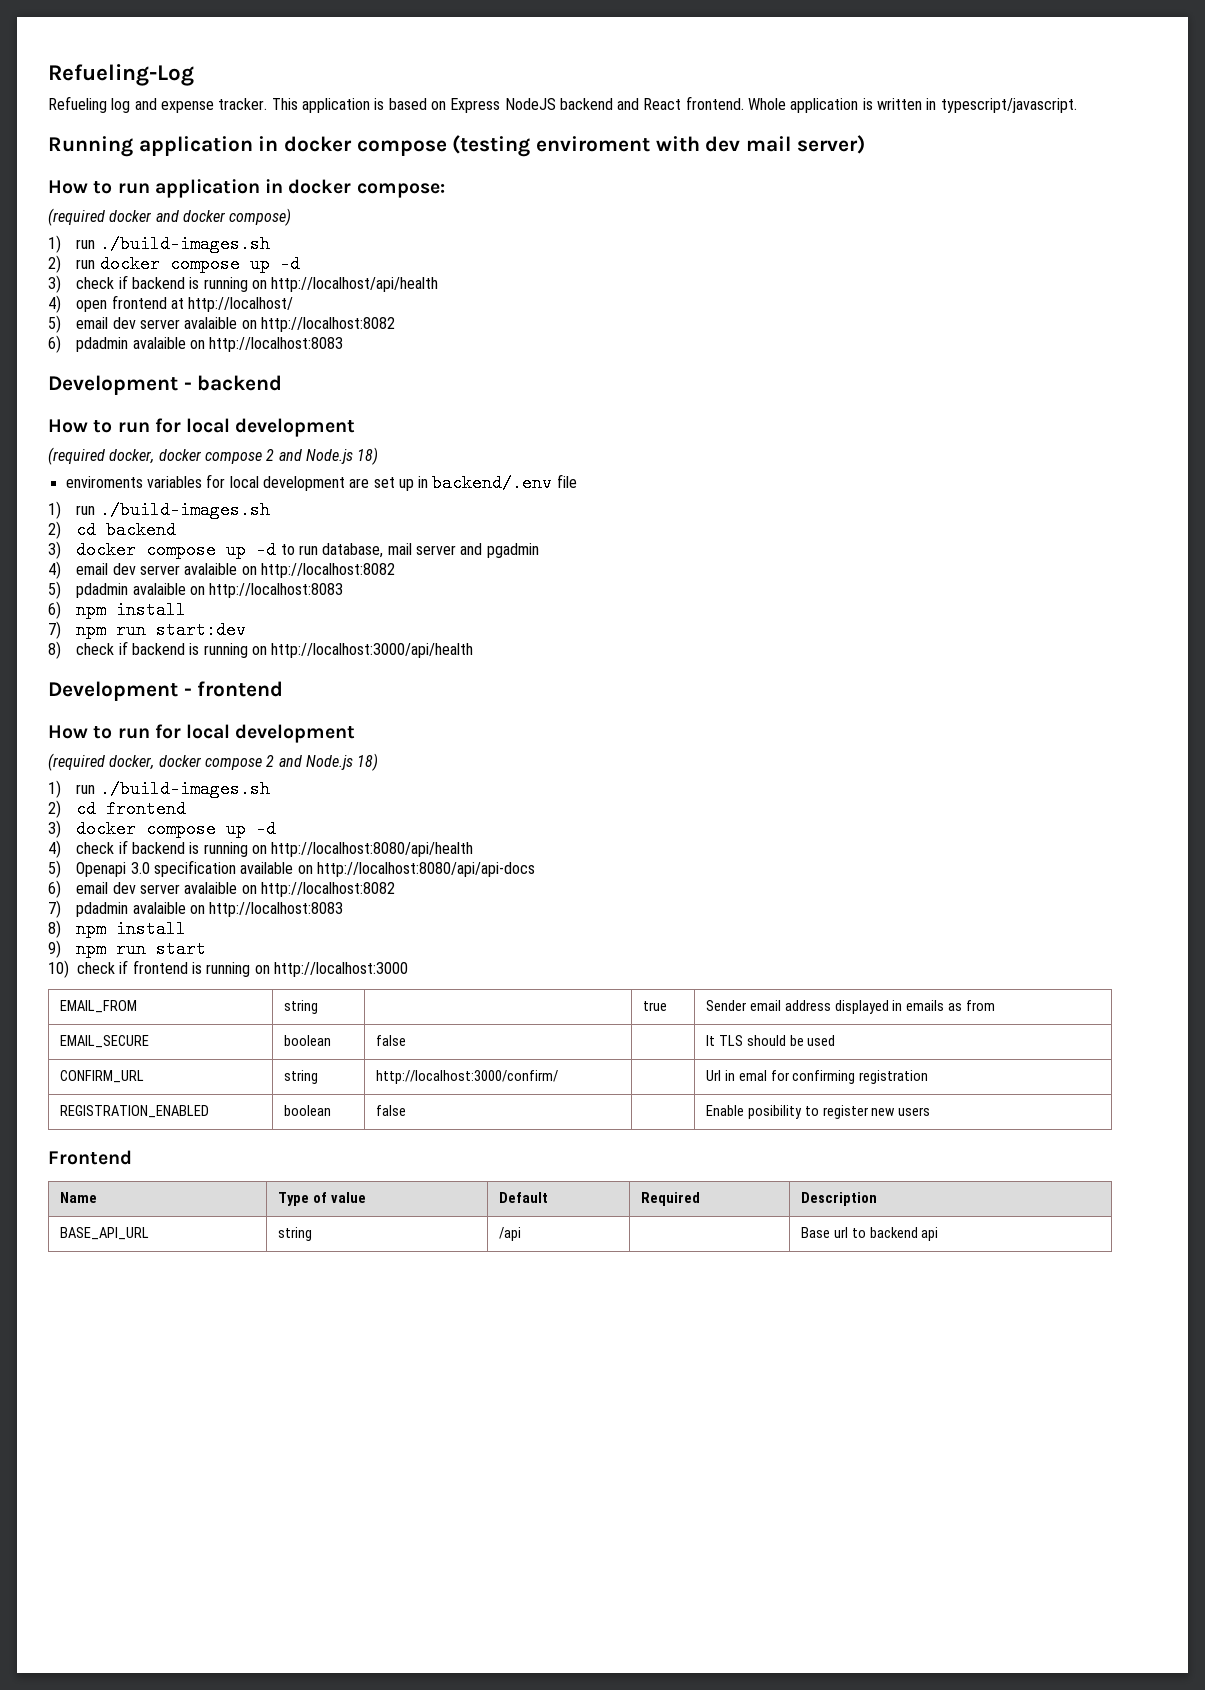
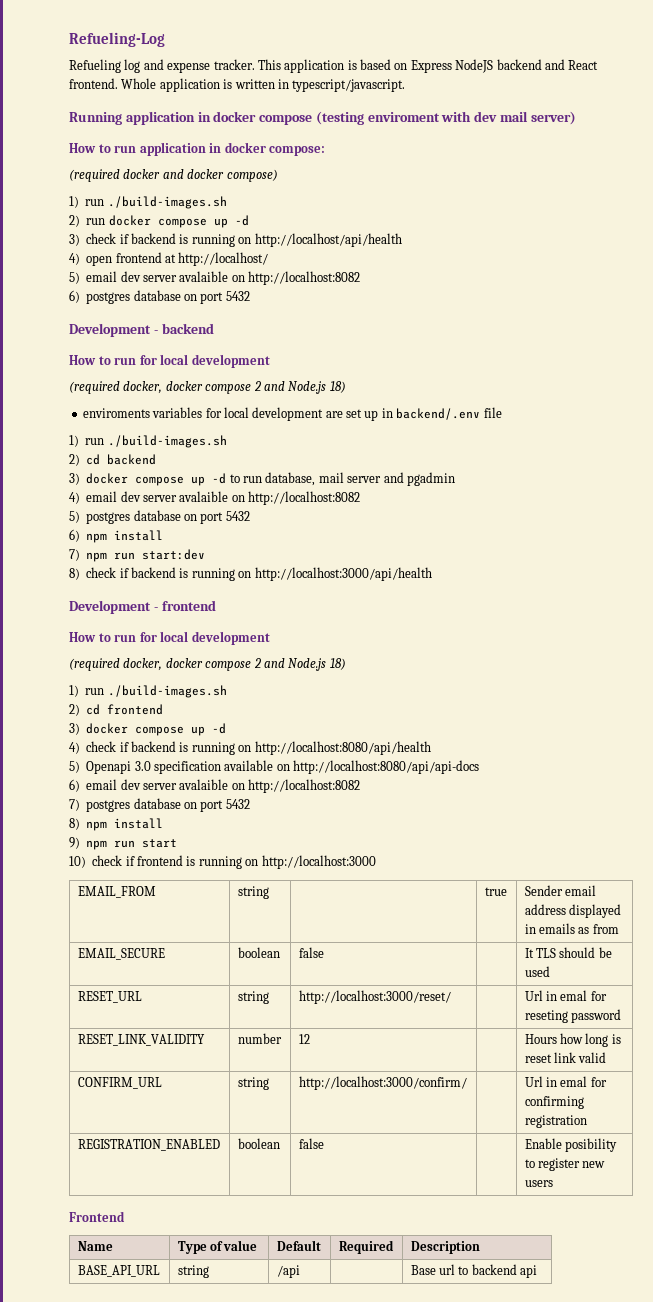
[76,337,344,352] pdadmin avalaible on http://localhost:8083 -> [86,290,250,304] postgres database on port 5432
[76,583,344,598] pdadmin avalaible on http://localhost:8083 -> [86,510,250,524] postgres database on port 5432
[76,902,344,917] pdadmin avalaible on http://localhost:8083 -> [86,798,250,812] postgres database on port 5432
(836, 1040) none -> [77,991,142,1003] [237,991,269,1004] [298,990,451,1004] [524,990,607,1001] [524,1009,621,1023] [77,1034,205,1046] [237,1033,282,1044] [298,1034,310,1044] [524,1033,621,1047] [524,1052,607,1063] // RESET_URL | string | http://localhost:3000/reset/ | | Url in emal for reseting password // RESET_LINK_VALIDITY | number | 12 | | Hours how long is reset link valid

